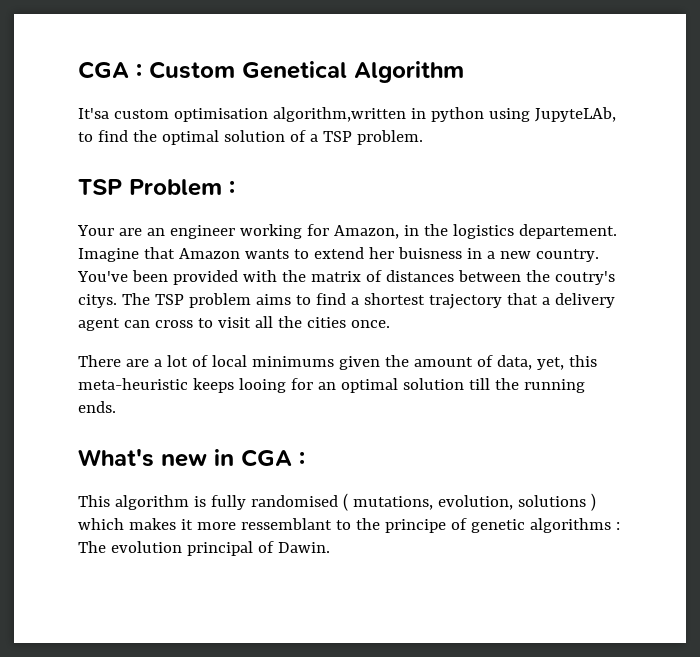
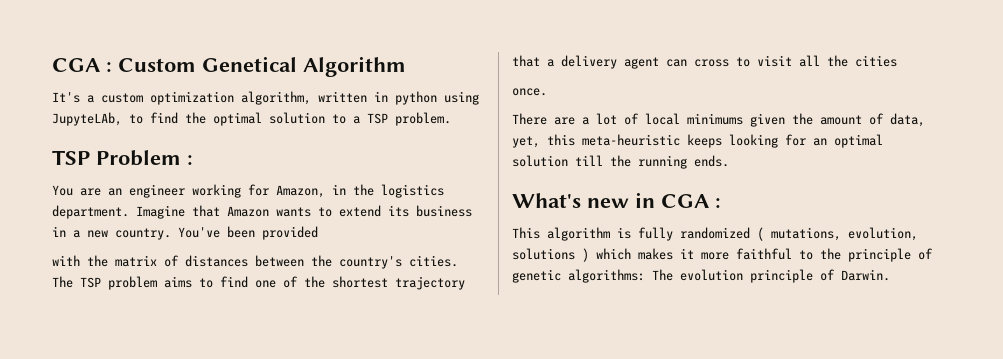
[78,107,406,122] It'sa custom optimisation algorithm,written -> [52,91,367,105] It's a custom optimization algorithm, written
[289,130,306,142] of -> [332,114,346,124] to
[77,225,114,236] Your -> [52,185,73,196] You
[518,224,617,239] departement. -> [52,205,129,219] department.
[368,247,462,259] her buisness -> [388,205,472,217] its business
(238, 277) none -> (318, 233) //
[554,271,615,285] [78,294,117,308] coutry's citys. -> [339,255,458,269] country's cities.
[350,297,359,305] a -> [255,276,325,288] one of the
(346, 322) none -> (897, 61) //
[238,378,286,393] looing -> [729,134,778,148] looking
[250,495,338,507] randomised -> [680,227,750,239] randomized
[240,518,332,530] ressemblant -> [736,248,792,260] faithful
[384,519,446,533] principe -> [848,248,911,262] principle
[529,518,620,533] [78,541,330,556] algorithms : The evolution principal of Dawin. -> [568,269,890,283] algorithms: The evolution principle of Darwin.

